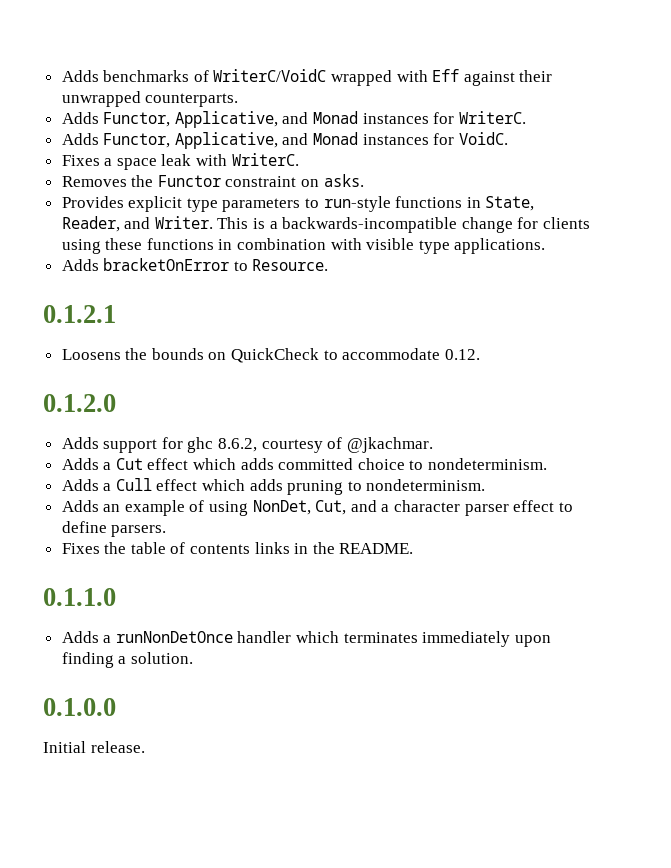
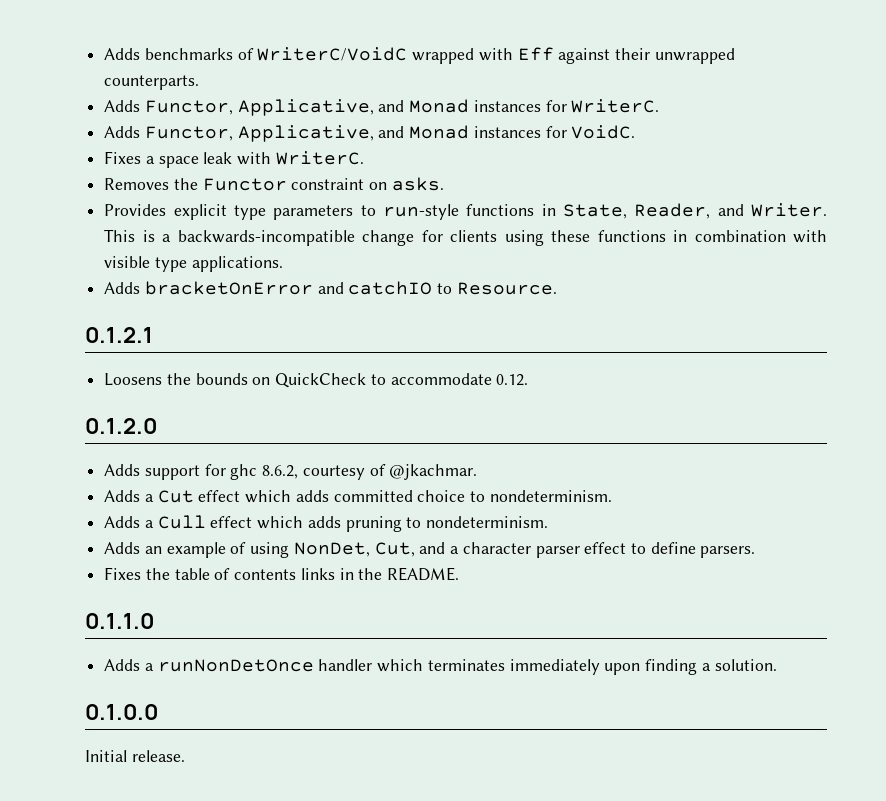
(230, 264) none -> [317,281,433,295] and catchIO

